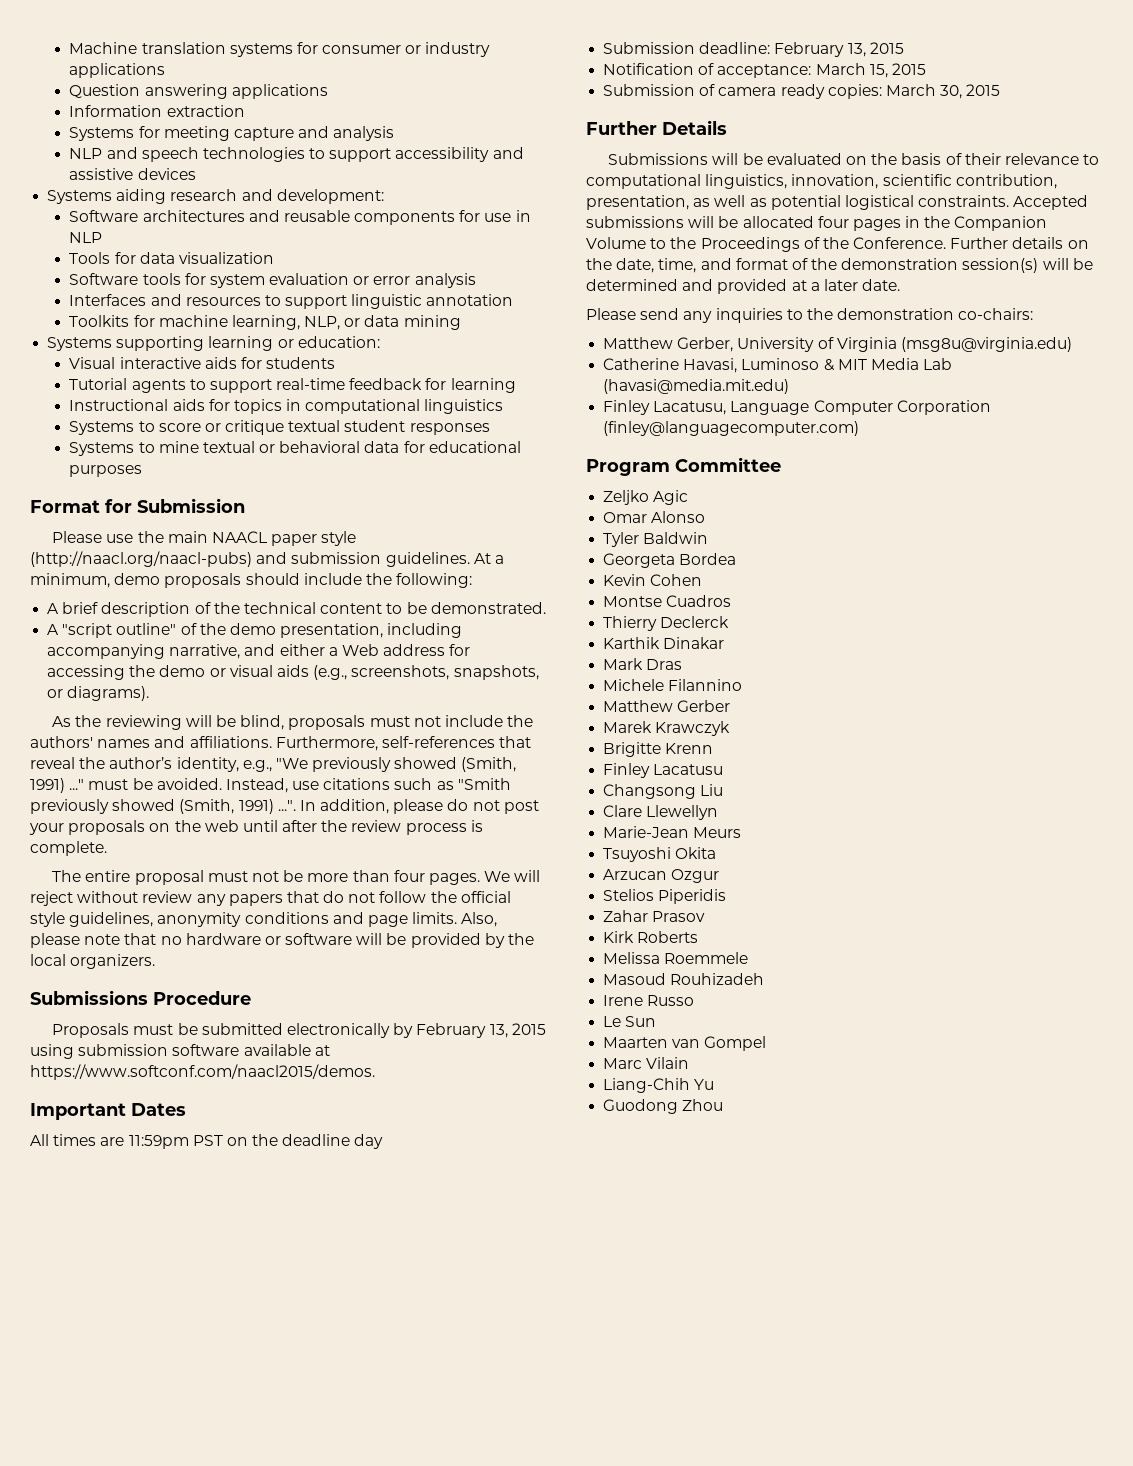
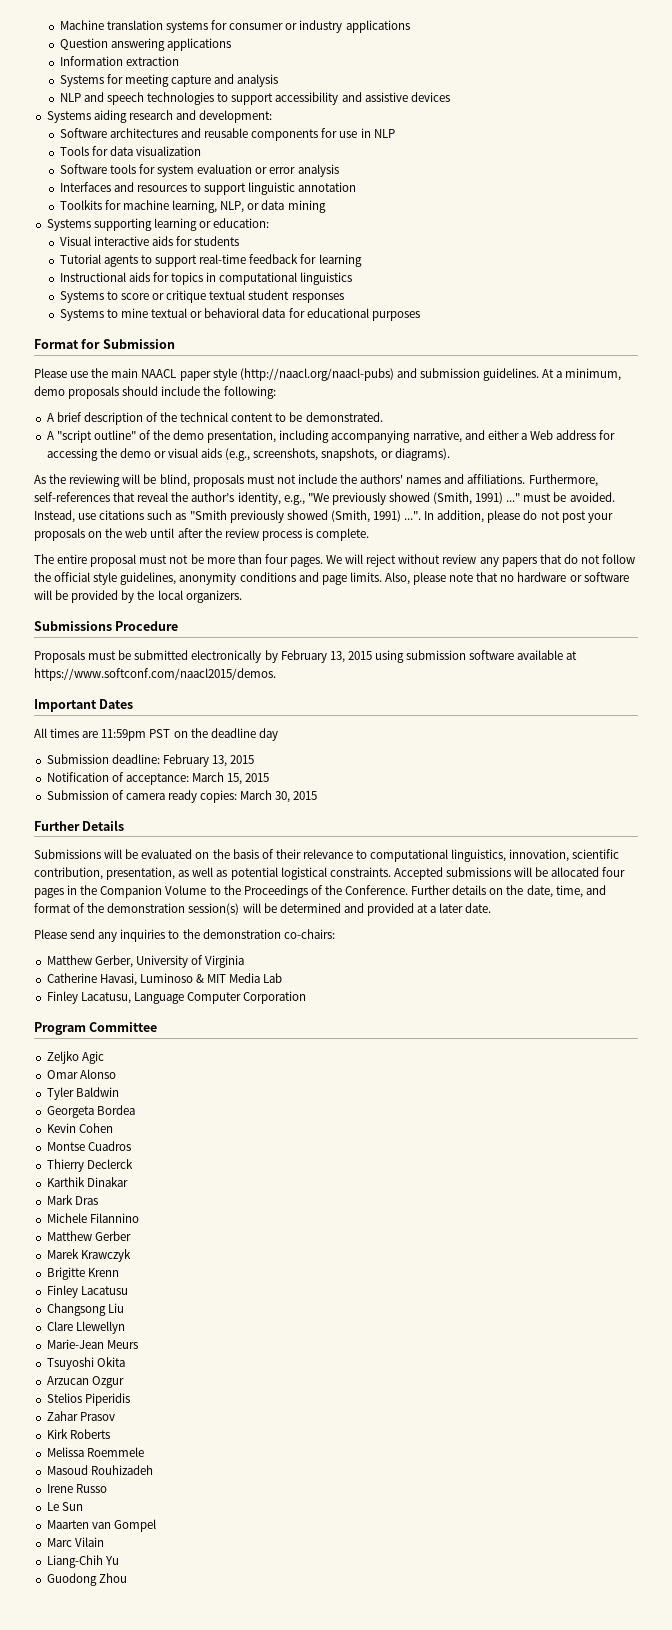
[900,337,1072,352] (msg8u@virginia.edu) -> (245, 961) none
[603,379,790,394] (havasi@media.mit.edu) -> (283, 978) none
[603,421,860,436] (finley@languagecomputer.com) -> (307, 997) none

